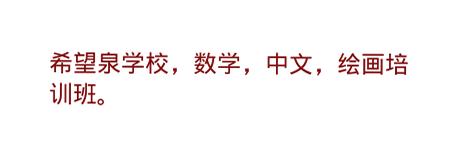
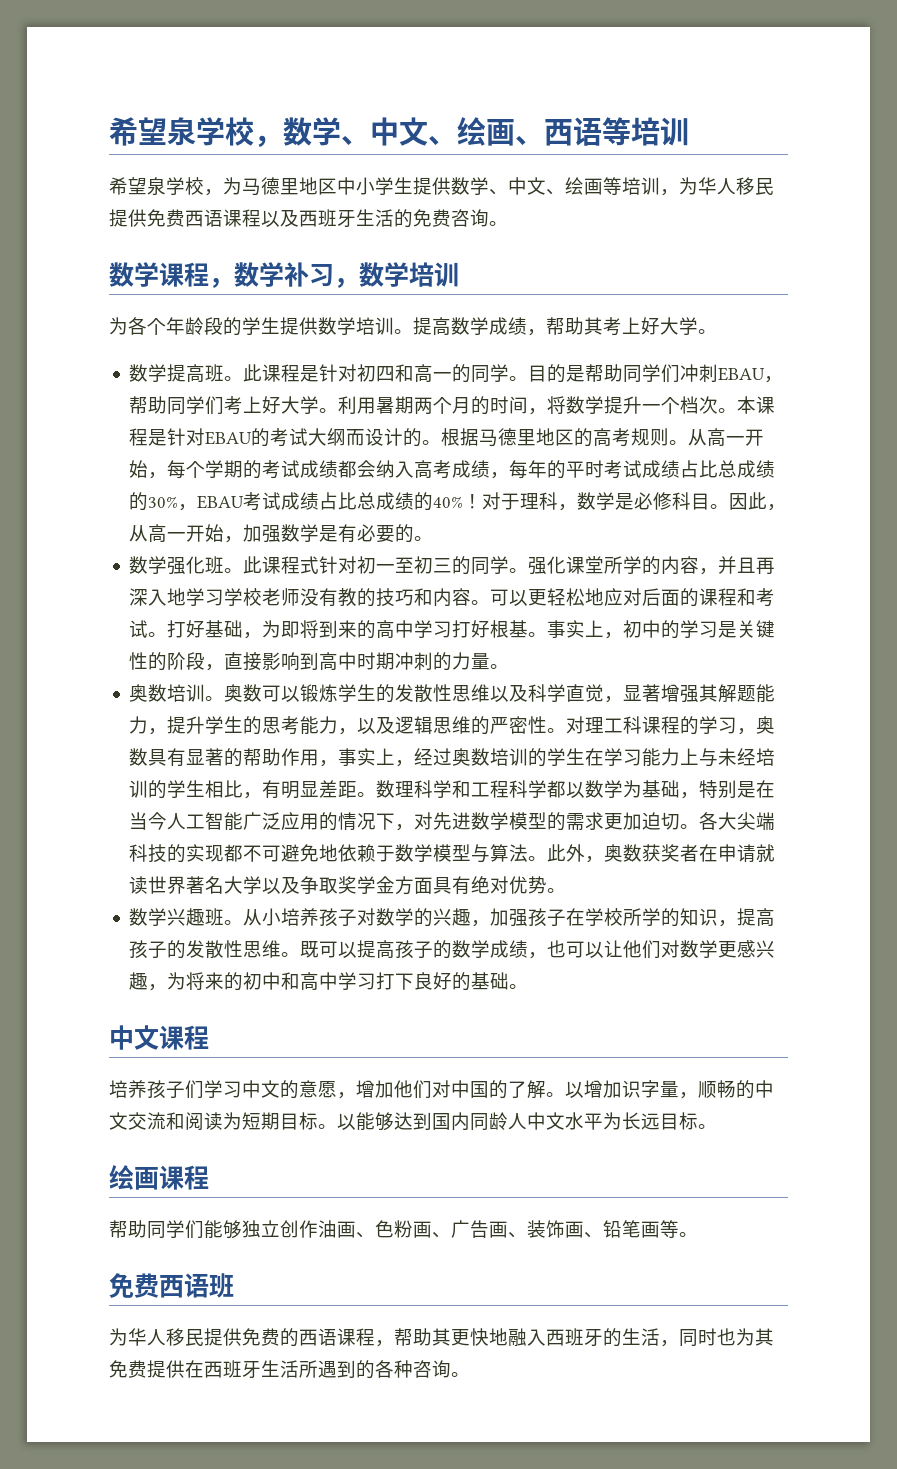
[240,52,410,76] [48,82,97,106] ，中文，绘画培训班 -> [341,117,689,146] [109,177,774,196] [109,209,508,228] [109,262,459,288] [109,317,717,336] [129,364,784,383] [129,396,776,415] [129,428,765,447] [129,460,776,479] [129,492,787,511] [129,524,434,543] [129,556,776,575] [129,588,776,607] [129,620,776,639] [129,652,510,671] [129,684,776,703] [129,716,776,735] [129,748,776,767] [129,780,776,799] [129,812,776,831] [129,844,776,863] [129,876,567,895] [129,908,776,927] [129,940,776,959] [129,972,529,991] [109,1025,209,1050] [109,1080,774,1099] [109,1112,717,1131] [109,1165,209,1190] [109,1220,698,1239] [109,1273,234,1298] [109,1328,774,1347] [109,1360,451,1379] 、中文、绘画、西语等培训 // 希望泉学校，为马德里地区中小学生提供数学、中文、绘画等培训，为华人移民提供免费西语课程以及西班牙生活的免费咨询。 // 数学课程，数学补习，数学培训 // 为各个年龄段的学生提供数学培训。提高数学成绩，帮助其考上好大学。 // 数学提高班。此课程是针对初四和高一的同学。目的是帮助同学们冲刺EBAU，帮助同学们考上好大学。利用暑期两个月的时间，将数学提升一个档次。本课程是针对EBAU的考试大纲而设计的。根据马德里地区的高考规则。从高一开始，每个学期的考试成绩都会纳入高考成绩，每年的平时考试成绩占比总成绩的30%，EBAU考试成绩占比总成绩的40%！对于理科，数学是必修科目。因此，从高一开始，加强数学是有必要的。 // 数学强化班。此课程式针对初一至初三的同学。强化课堂所学的内容，并且再深入地学习学校老师没有教的技巧和内容。可以更轻松地应对后面的课程和考试。打好基础，为即将到来的高中学习打好根基。事实上，初中的学习是关键性的阶段，直接影响到高中时期冲刺的力量。 // 奥数培训。奥数可以锻炼学生的发散性思维以及科学直觉，显著增强其解题能力，提升学生的思考能力，以及逻辑思维的严密性。对理工科课程的学习，奥数具有显著的帮助作用，事实上，经过奥数培训的学生在学习能力上与未经培训的学生相比，有明显差距。数理科学和工程科学都以数学为基础，特别是在当今人工智能广泛应用的情况下，对先进数学模型的需求更加迫切。各大尖端科技的实现都不可避免地依赖于数学模型与算法。此外，奥数获奖者在申请就读世界著名大学以及争取奖学金方面具有绝对优势。 // 数学兴趣班。从小培养孩子对数学的兴趣，加强孩子在学校所学的知识，提高孩子的发散性思维。既可以提高孩子的数学成绩，也可以让他们对数学更感兴趣，为将来的初中和高中学习打下良好的基础。 // 中文课程 // 培养孩子们学习中文的意愿，增加他们对中国的了解。以增加识字量，顺畅的中文交流和阅读为短期目标。以能够达到国内同龄人中文水平为长远目标。 // 绘画课程 // 帮助同学们能够独立创作油画、色粉画、广告画、装饰画、铅笔画等。 // 免费西语班 // 为华人移民提供免费的西语课程，帮助其更快地融入西班牙的生活，同时也为其免费提供在西班牙生活所遇到的各种咨询

